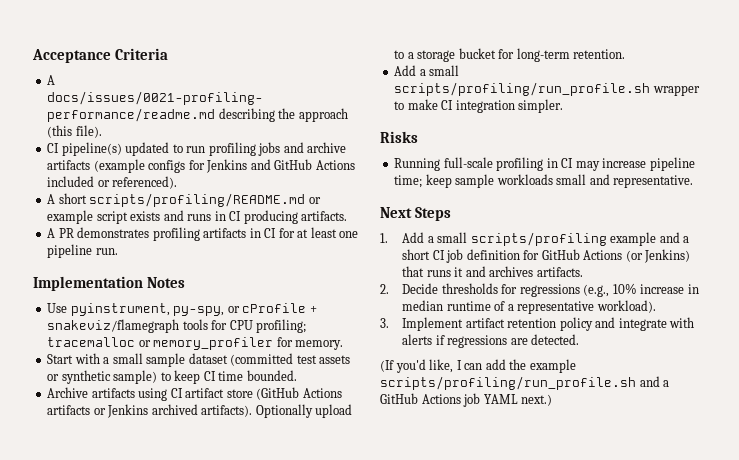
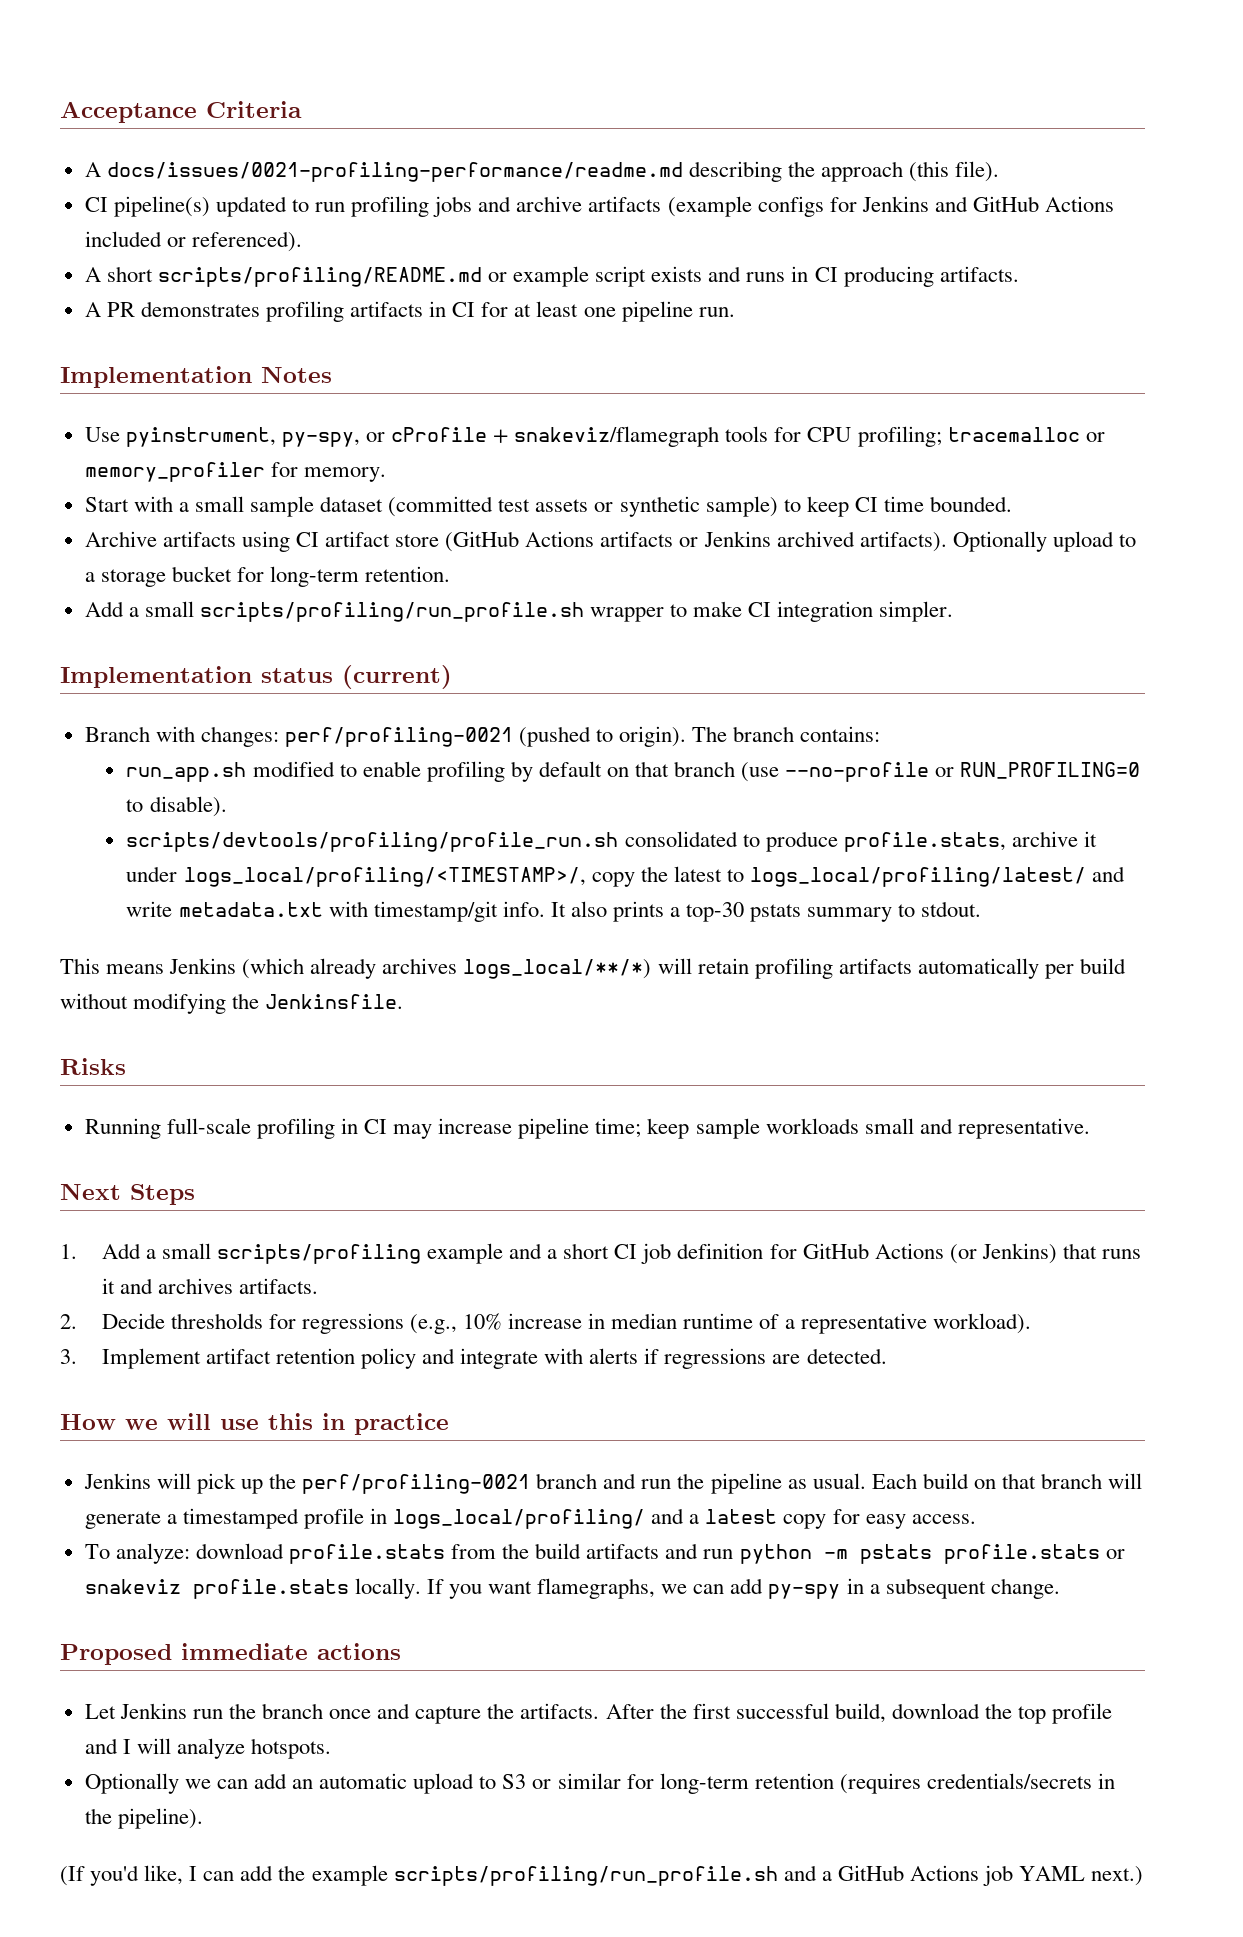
(564, 106) none -> [60,665,452,689] [84,726,881,747] [126,761,1141,782] [126,796,227,817] [126,831,1097,852] [126,866,1125,887] [126,901,982,922] [60,958,1126,979] [60,993,404,1014] // Implementation status (current) // Branch with changes: perf/profiling-0021 (pushed to origin). The branch contains: // run_app.sh modified to enable profiling by default on that branch (use --no-profile or RUN_PROFILING=0 to disable). // scripts/devtools/profiling/profile_run.sh consolidated to produce profile.stats, archive it under logs_local/profiling/<TIMESTAMP>/, copy the latest to logs_local/profiling/latest/ and write metadata.txt with timestamp/git info. It also prints a top-30 pstats summary to stdout. // This means Jenkins (which already archives logs_local/**/*) will retain profiling artifacts automatically per build without modifying the Jenkinsfile.
(580, 339) none -> [60,1413,449,1435] [83,1473,1143,1494] [84,1508,976,1529] [84,1543,1125,1564] [84,1578,1060,1599] [60,1643,401,1665] [84,1703,1113,1724] [84,1738,332,1759] [84,1773,1115,1794] [84,1808,203,1829] // How we will use this in practice // Jenkins will pick up the perf/profiling-0021 branch and run the pipeline as usual. Each build on that branch will generate a timestamped profile in logs_local/profiling/ and a latest copy for easy access. // To analyze: download profile.stats from the build artifacts and run python -m pstats profile.stats or snakeviz profile.stats locally. If you want flamegraphs, we can add py-spy in a subsequent change. // Proposed immediate actions // Let Jenkins run the branch once and capture the artifacts. After the first successful build, download the top profile and I will analyze hotspots. // Optionally we can add an automatic upload to S3 or similar for long-term retention (requires credentials/secrets in the pipeline).

